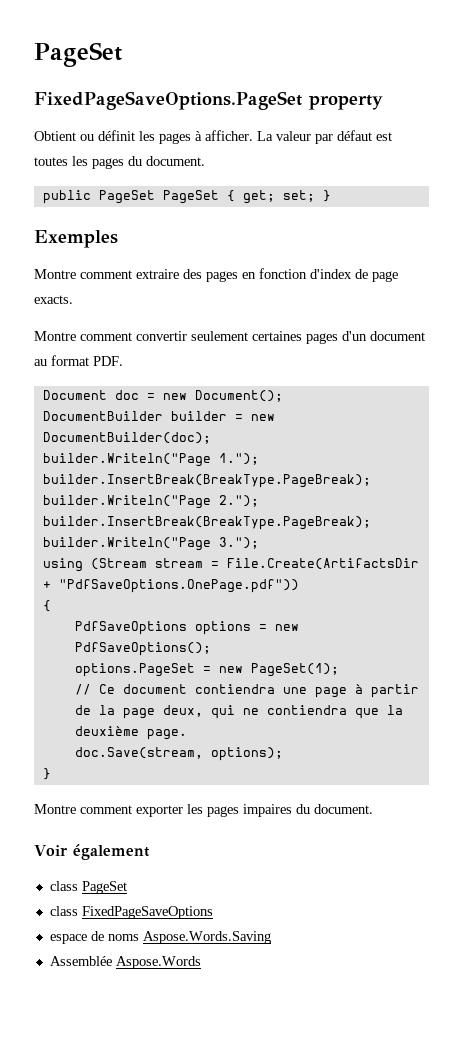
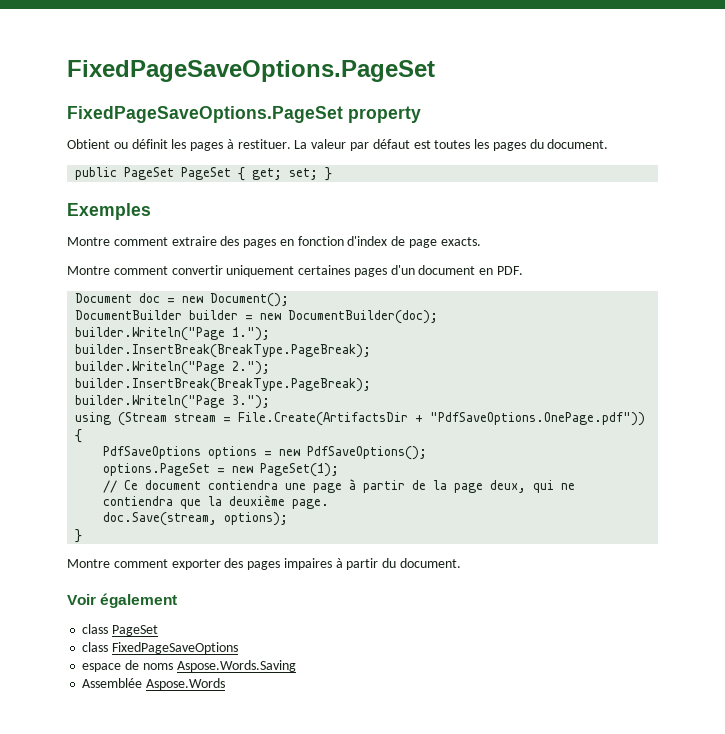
[34,42,122,67] PageSet -> [67,60,435,82] FixedPageSaveOptions.PageSet
[205,130,253,141] afficher. -> [237,139,291,149] restituer.
[191,331,248,341] seulement -> [226,265,295,277] uniquement
[34,355,89,366] au format -> [479,268,494,275] en
[187,804,203,814] les -> [224,558,244,568] des
(292, 810) none -> [335,558,379,570] à partir

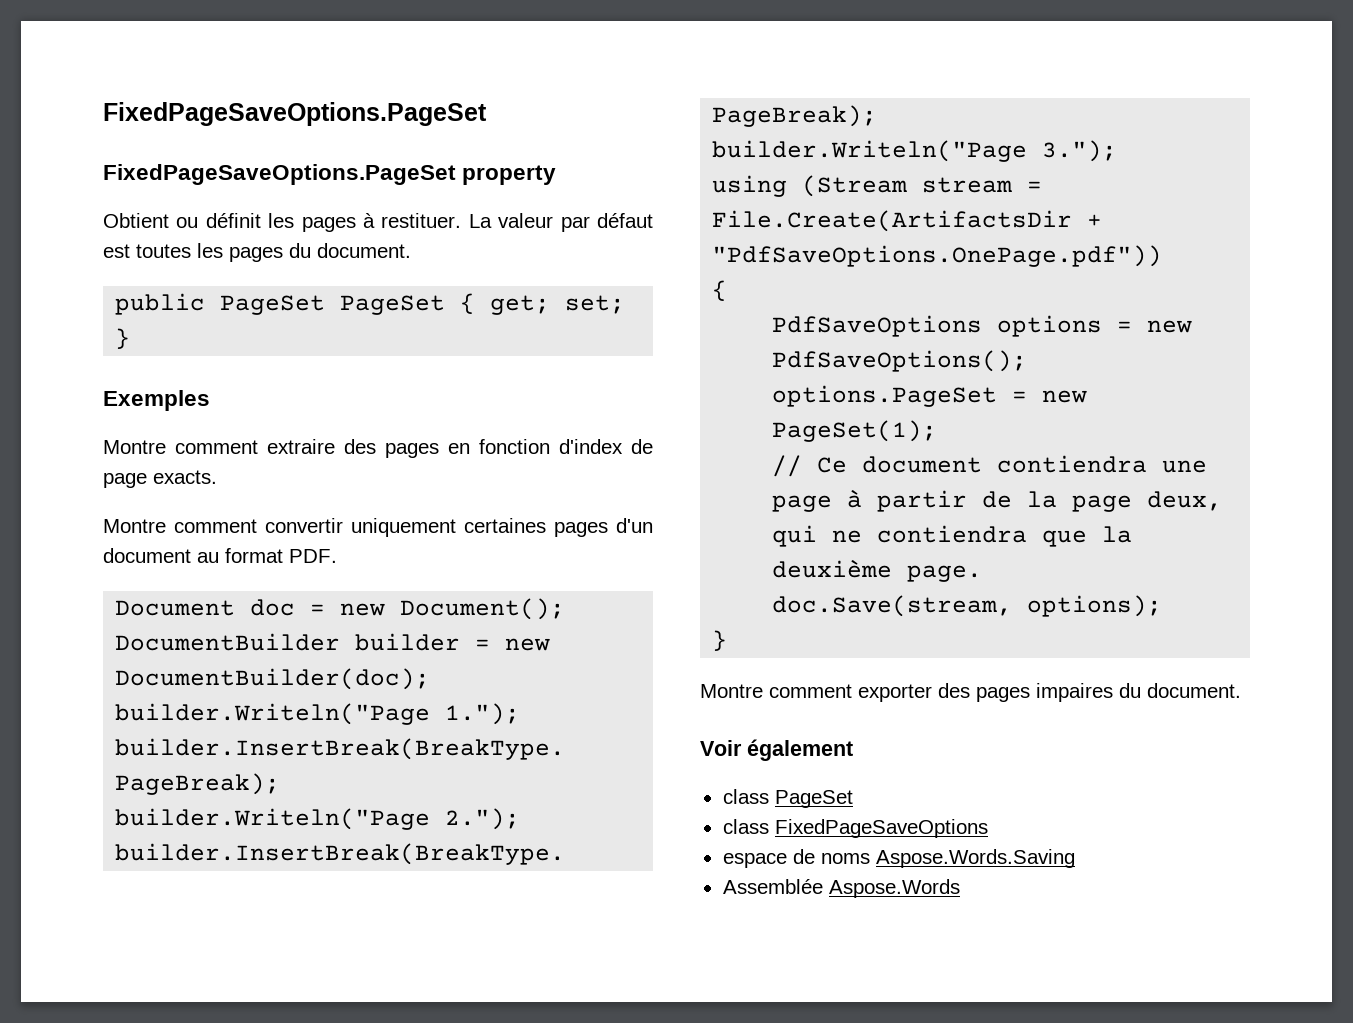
[479,268,494,275] en -> [197,548,283,563] au format
[335,558,379,570] à partir -> (1113, 692) none

